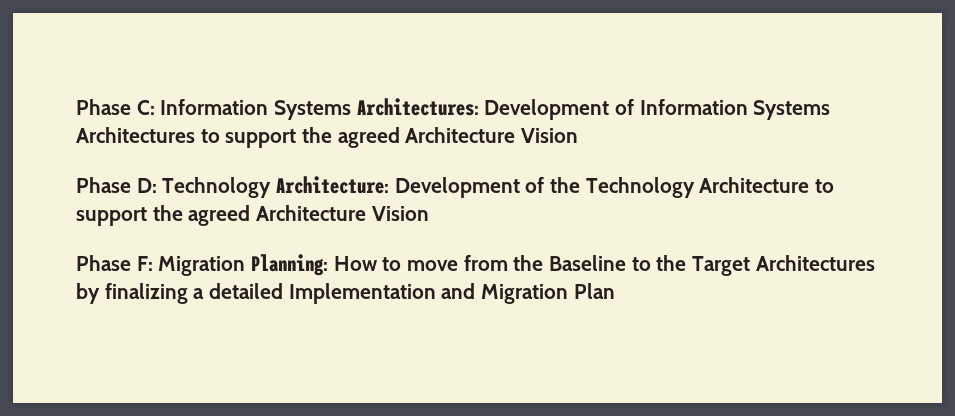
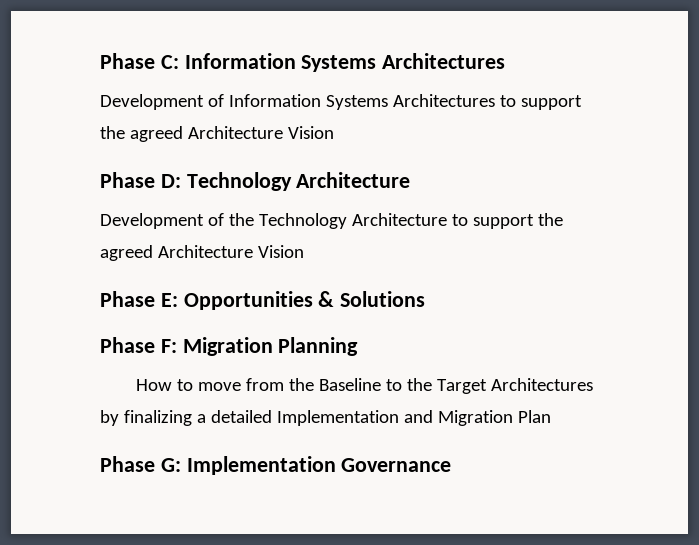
[356,98,479,116] Architectures: -> [382,53,506,69] Architectures //
[276,176,390,194] Architecture: -> [296,172,411,188] Architecture //
(429, 213) none -> [100,291,426,310] // Phase E: Opportunities & Solutions
[251,254,329,276] Planning: -> [278,337,359,356] Planning //
(615, 291) none -> [100,456,452,475] // Phase G: Implementation Governance

